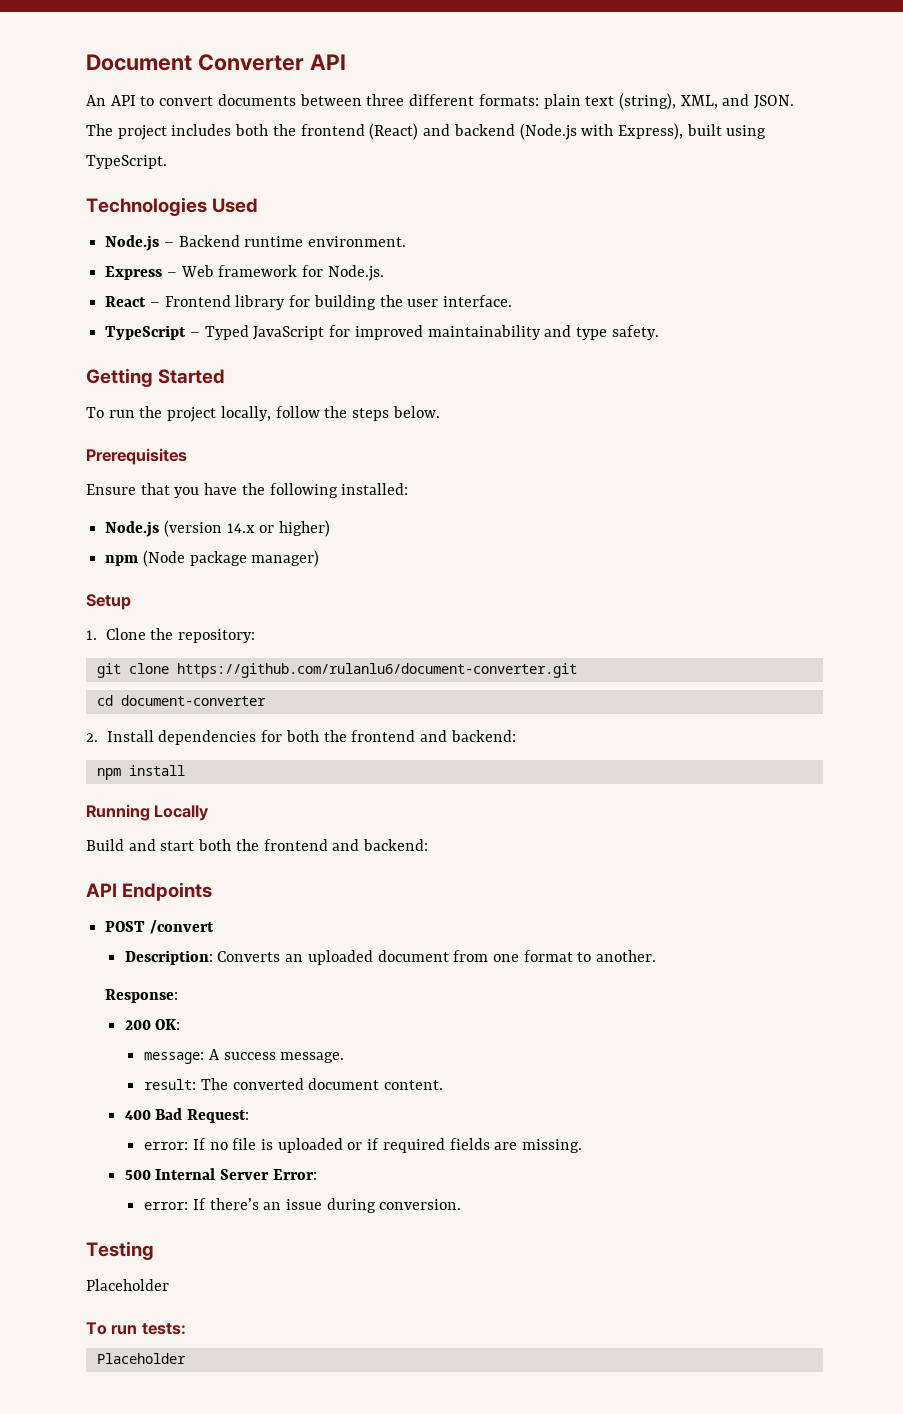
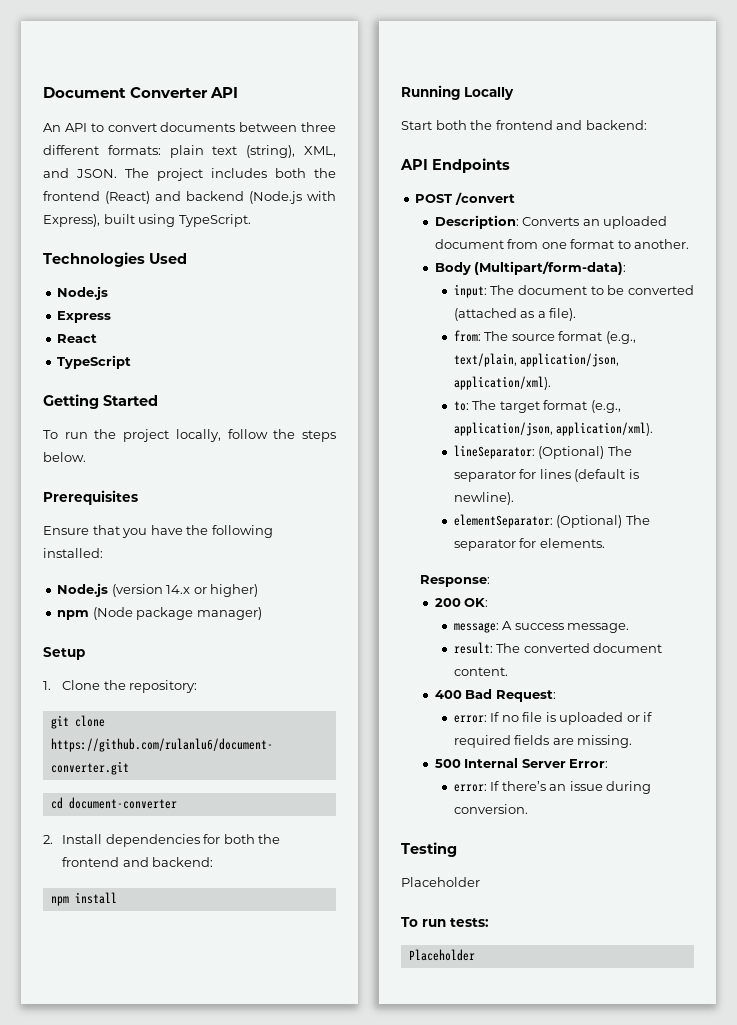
[163,235,407,247] [105,265,384,281] [105,295,513,310] [105,325,659,340] – Backend runtime environment. // Express – Web framework for Node.js. // React – Frontend library for building the user interface. // TypeScript – Typed JavaScript for improved maintainability and type safety. -> [57,311,112,323] [57,334,98,343] [57,355,132,369] // Express // React // TypeScript
[86,839,195,851] Build and start -> [401,121,432,130] Start
(657, 956) none -> [434,261,627,275] [453,284,694,298] [453,308,577,321] [453,330,636,344] [453,353,620,367] [453,376,551,390] [453,400,621,413] [453,422,654,436] [453,445,632,459] [453,469,639,482] [453,492,514,505] [453,514,650,528] [453,538,605,551] // Body (Multipart/form-data): // input: The document to be converted (attached as a file). // from: The source format (e.g., text/plain, application/json, application/xml). // to: The target format (e.g., application/json, application/xml). // lineSeparator: (Optional) The separator for lines (default is newline). // elementSeparator: (Optional) The separator for elements.

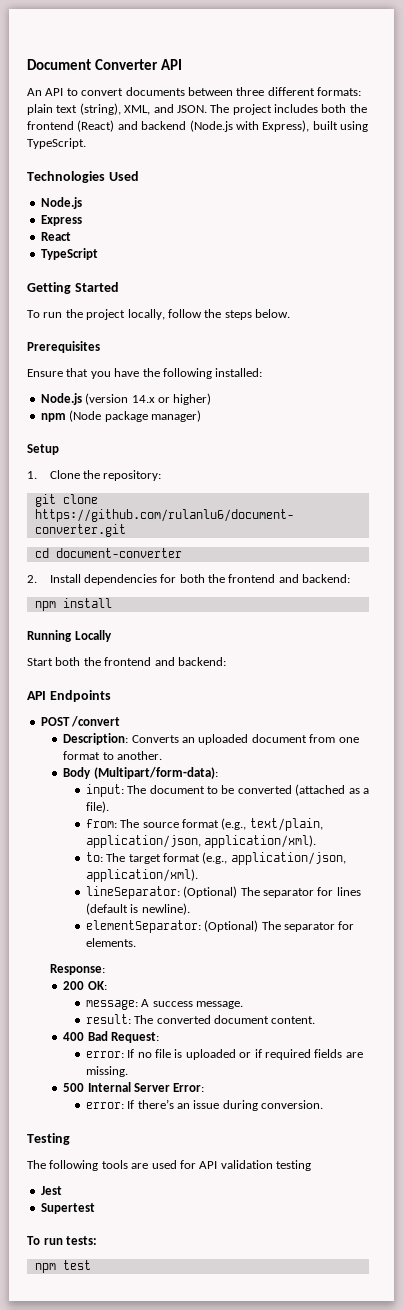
[401,877,480,887] Placeholder -> [27,1160,311,1171] [40,1186,62,1195] [40,1203,95,1214] The following tools are used for API validation testing // Jest // Supertest
[408,949,475,961] Placeholder -> [34,1260,91,1273] npm test

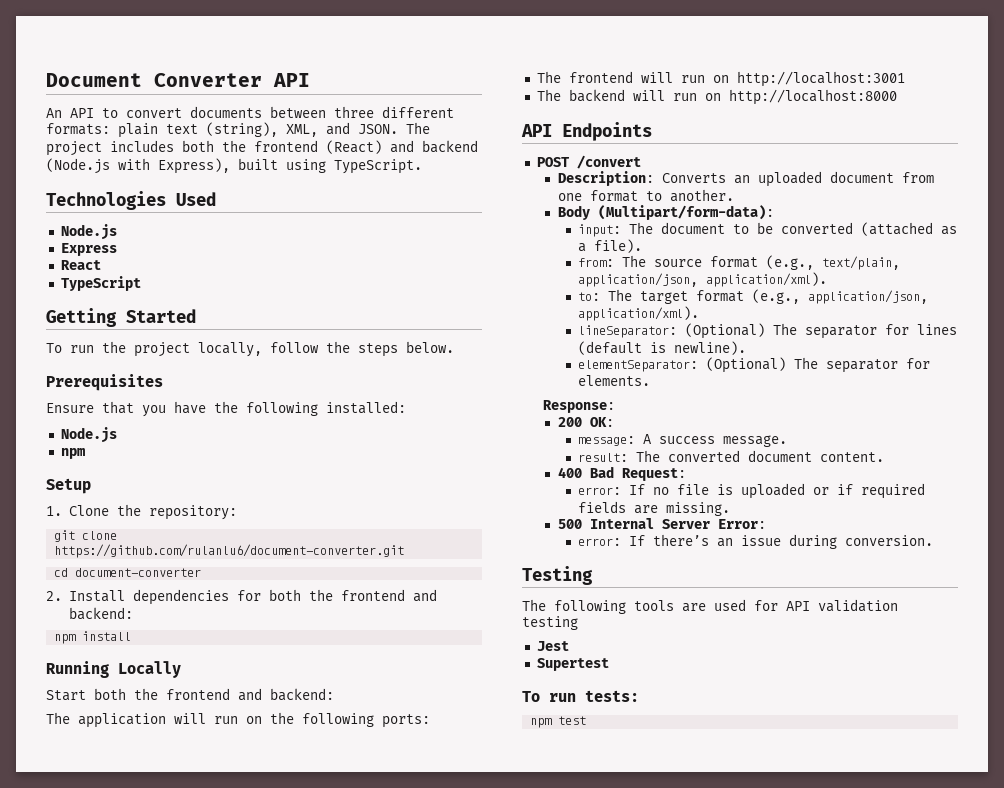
[85,393,212,405] [40,410,201,422] (version 14.x or higher) // npm (Node package manager) -> [60,448,85,459] // npm
(226, 661) none -> [46,712,430,728] [536,71,905,87] [536,89,897,105] // The application will run on the following ports: // The frontend will run on http://localhost:3001 // The backend will run on http://localhost:8000

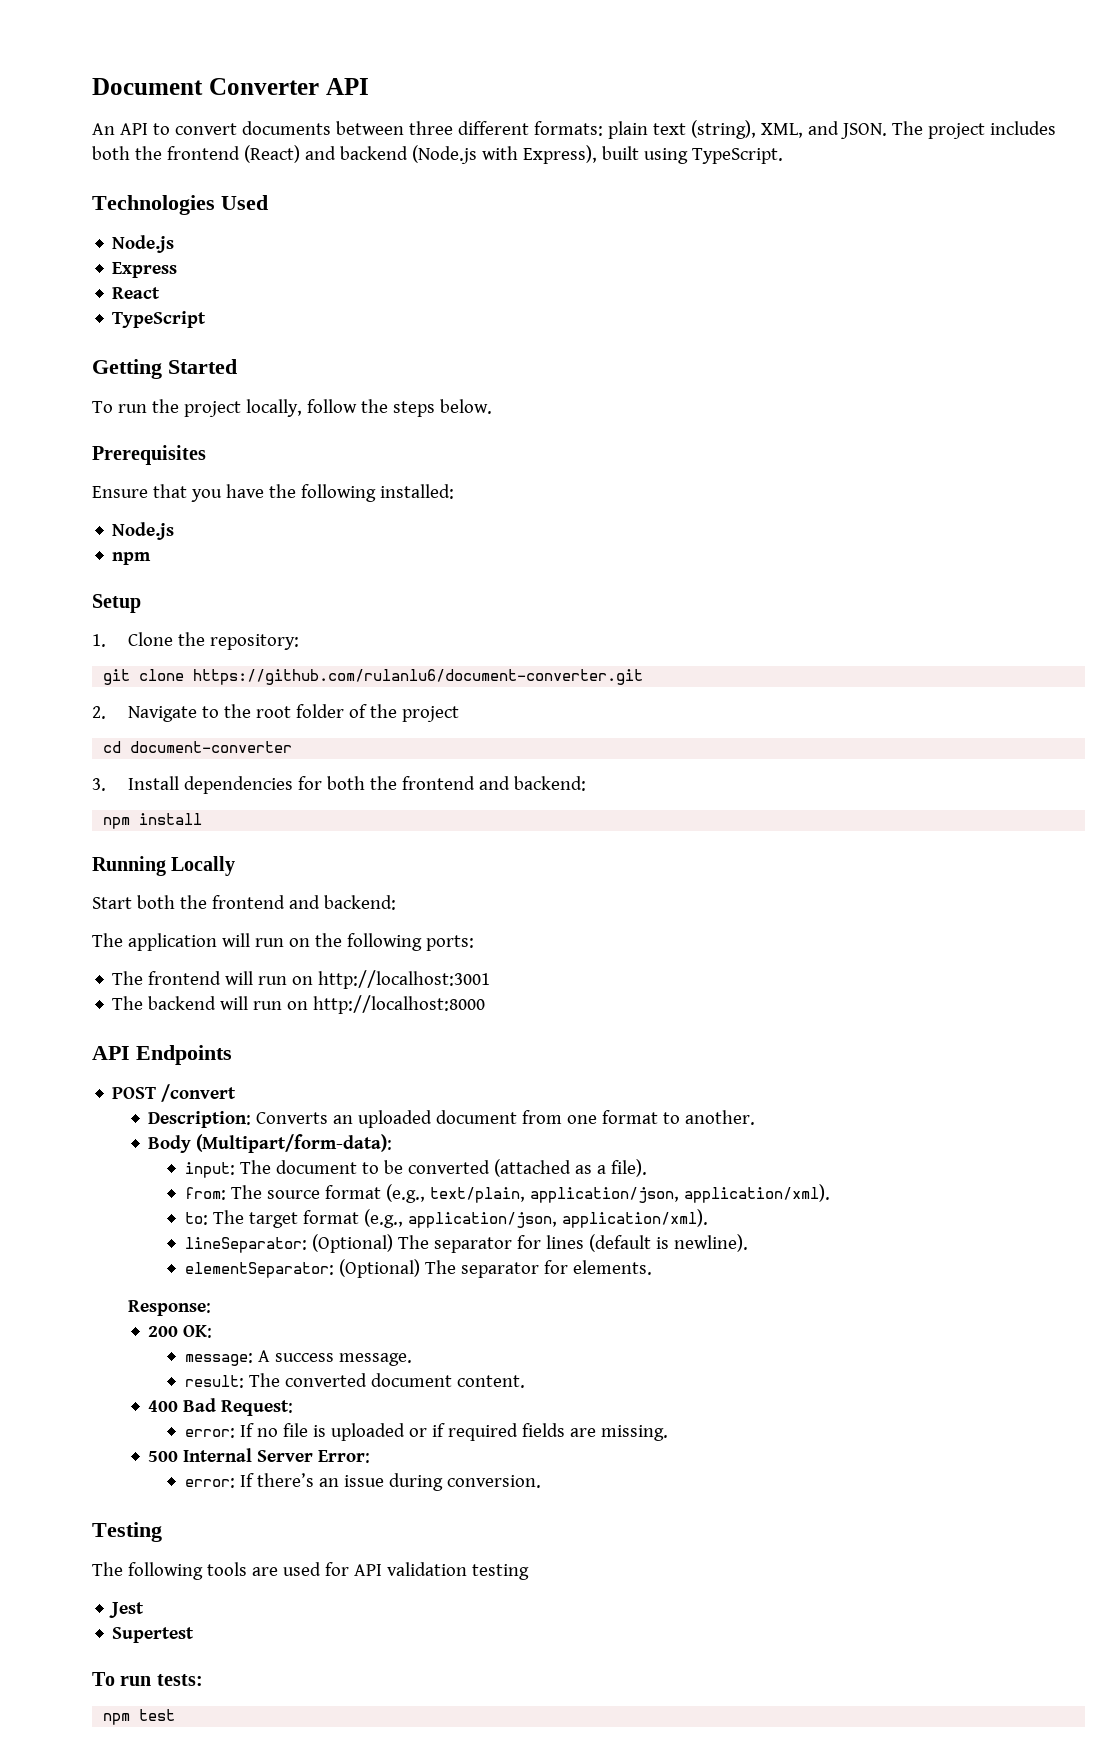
(405, 551) none -> [92,704,460,722] // 2. Navigate to the root folder of the project
[46,591,62,601] 2. -> [92,778,106,791] 3.

